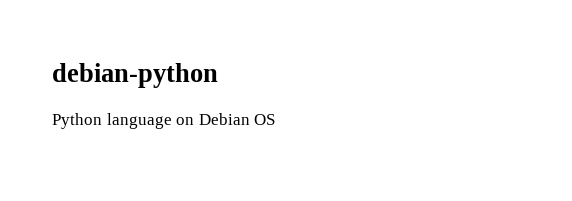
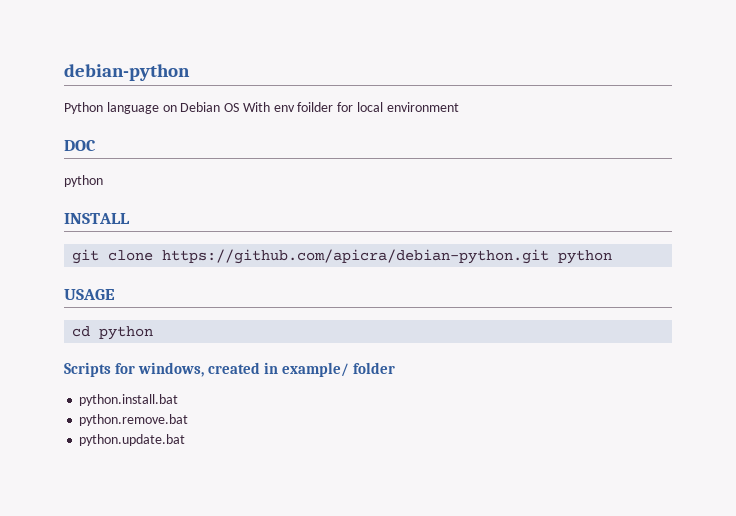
(276, 119) none -> [242,102,459,112] [64,140,96,151] [64,175,103,187] [64,213,130,224] [72,249,613,264] [64,289,115,300] [72,326,154,340] [64,362,396,377] [79,394,179,406] [79,414,189,426] [79,434,186,446] With env foilder for local environment // DOC // python // INSTALL // git clone https://github.com/apicra/debian-python.git python // USAGE // cd python // Scripts for windows, created in example/ folder // python.install.bat // python.remove.bat // python.update.bat

